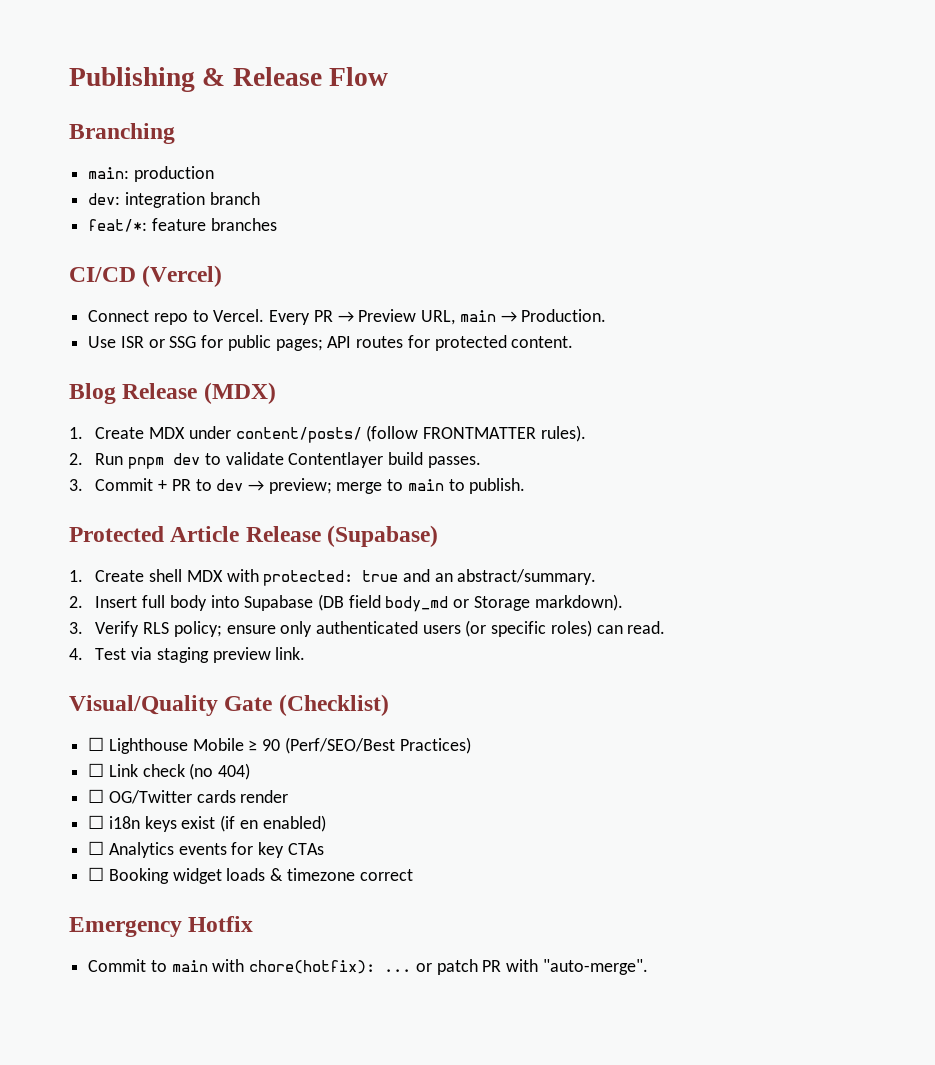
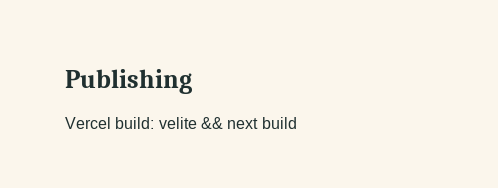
[202,67,389,86] [69,123,175,144] [88,166,214,182] [88,192,260,208] [88,218,277,232] [69,265,223,287] [88,309,607,325] [88,335,574,351] [69,382,276,404] [69,425,586,443] [69,452,481,469] [69,478,526,494] [69,525,439,547] [69,569,597,586] [69,594,623,612] [69,620,666,637] [69,647,306,663] [69,694,389,716] [88,737,471,754] [88,763,251,780] [88,789,289,804] [88,815,326,832] [88,841,324,858] [88,867,413,884] [69,916,254,937] [88,959,648,975] & Release Flow // Branching // main: production // dev: integration branch // feat/*: feature branches // CI/CD (Vercel) // Connect repo to Vercel. Every PR → Preview URL, main → Production. // Use ISR or SSG for public pages; API routes for protected content. // Blog Release (MDX) // 1. Create MDX under content/posts/ (follow FRONTMATTER rules). // 2. Run pnpm dev to validate Contentlayer build passes. // 3. Commit + PR to dev → preview; merge to main to publish. // Protected Article Release (Supabase) // 1. Create shell MDX with protected: true and an abstract/summary. // 2. Insert full body into Supabase (DB field body_md or Storage markdown). // 3. Verify RLS policy; ensure only authenticated users (or specific roles) can read. // 4. Test via staging preview link. // Visual/Quality Gate (Checklist) // ☐ Lighthouse Mobile ≥ 90 (Perf/SEO/Best Practices) // ☐ Link check (no 404) // ☐ OG/Twitter cards render // ☐ i18n keys exist (if en enabled) // ☐ Analytics events for key CTAs // ☐ Booking widget loads & timezone correct // Emergency Hotfix // Commit to main with chore(hotfix): ... or patch PR with "auto-merge". -> [65,117,297,129] // Vercel build: velite && next build

